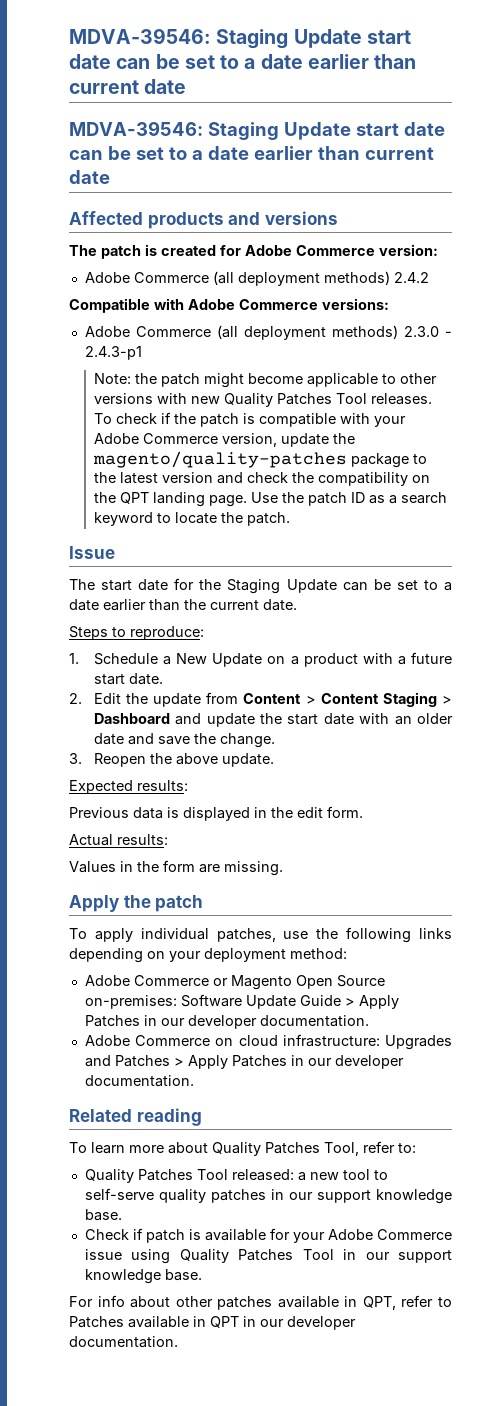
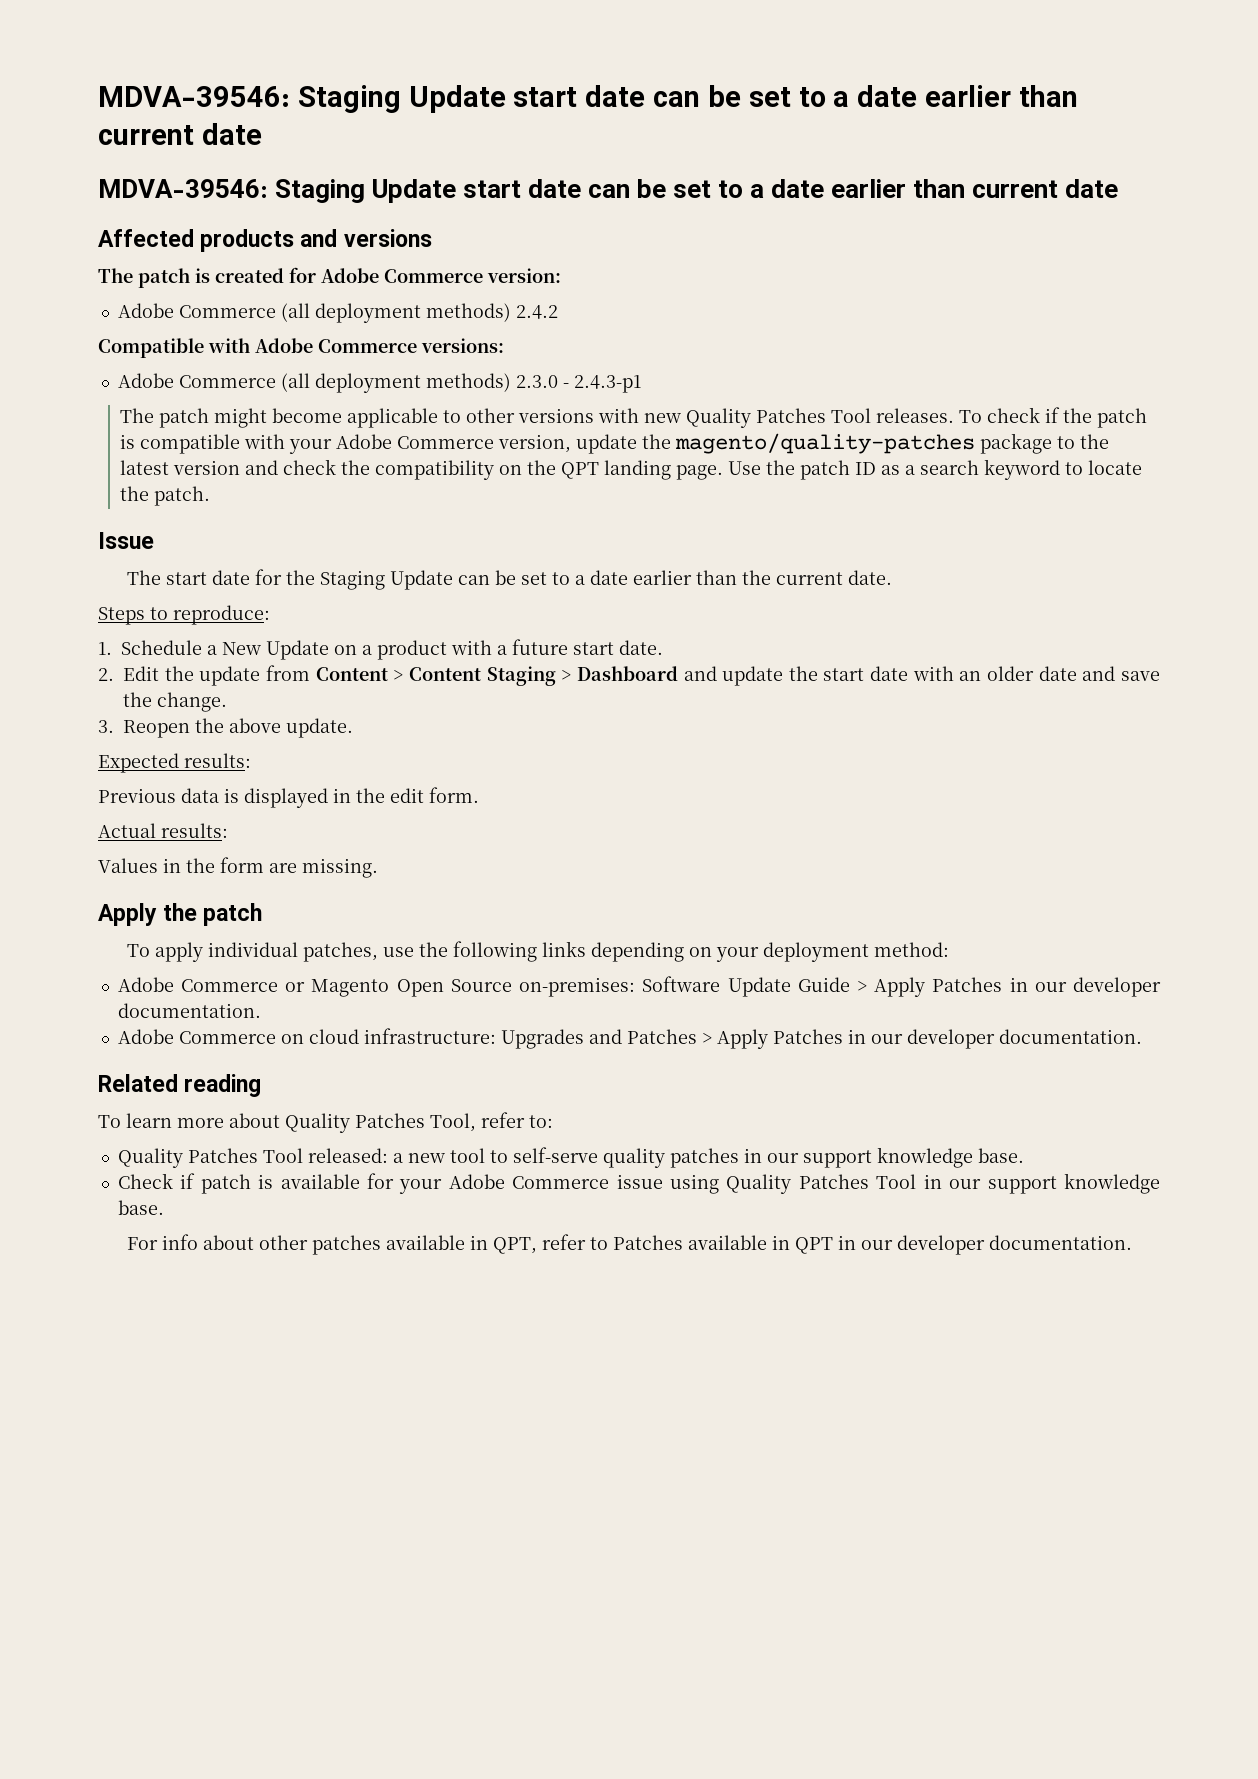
[93,373,157,384] Note: the -> [120,408,155,423] The

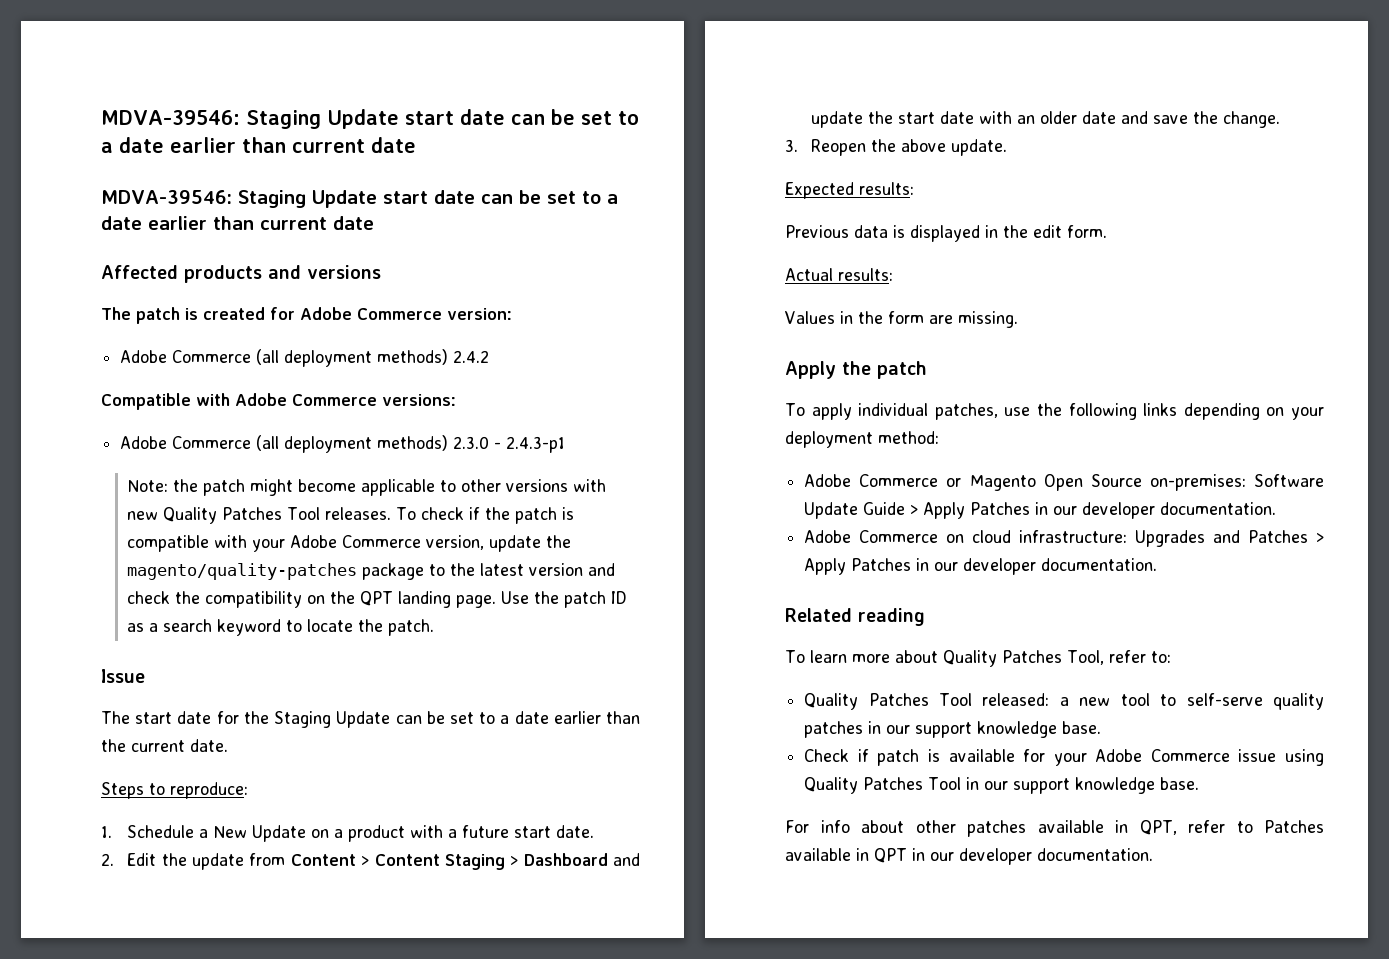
[120,408,155,423] The -> [127,479,199,492] Note: the

